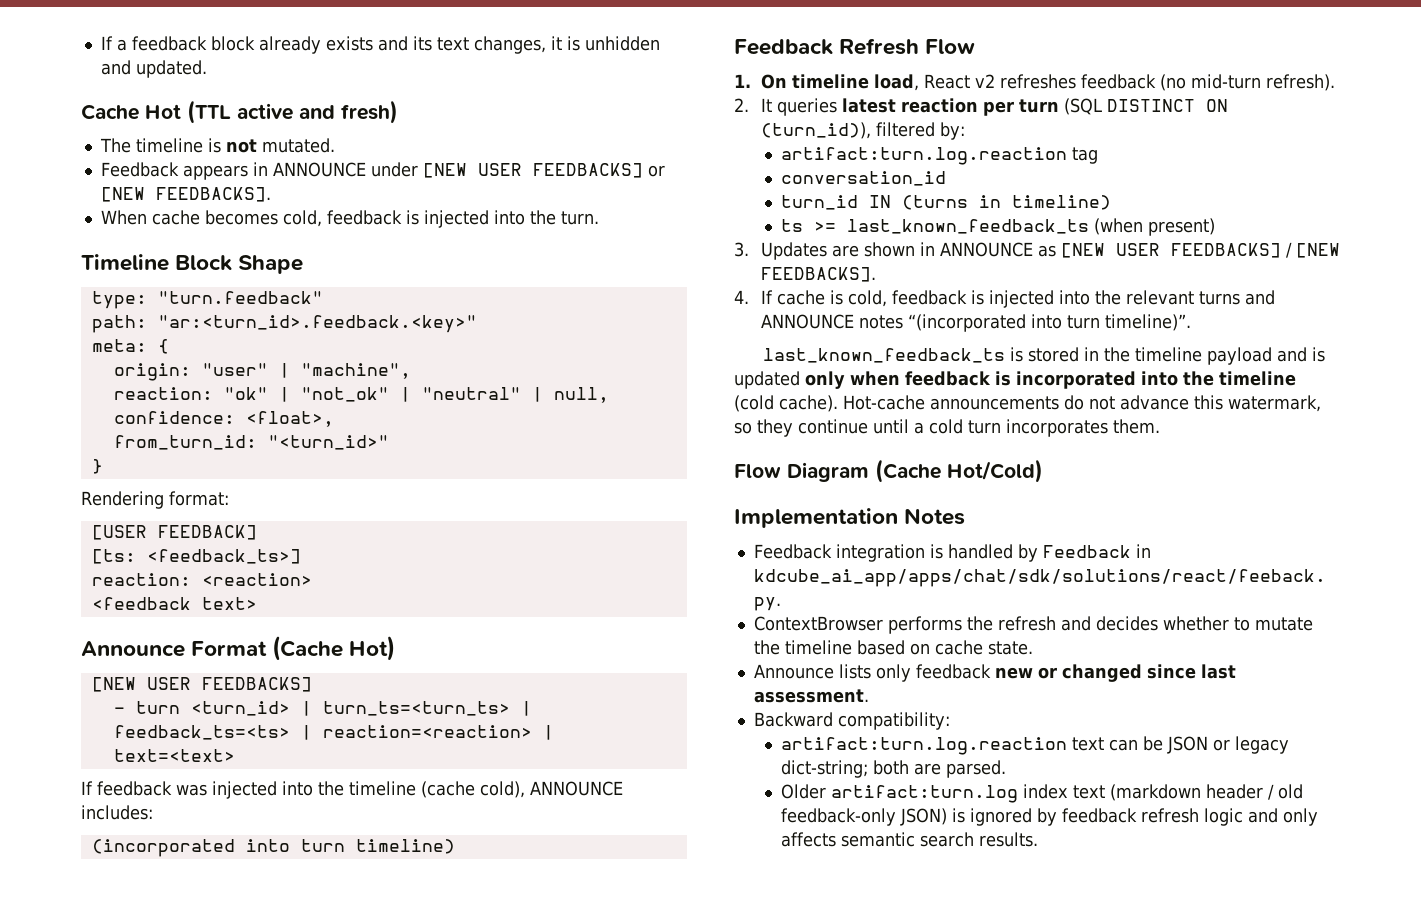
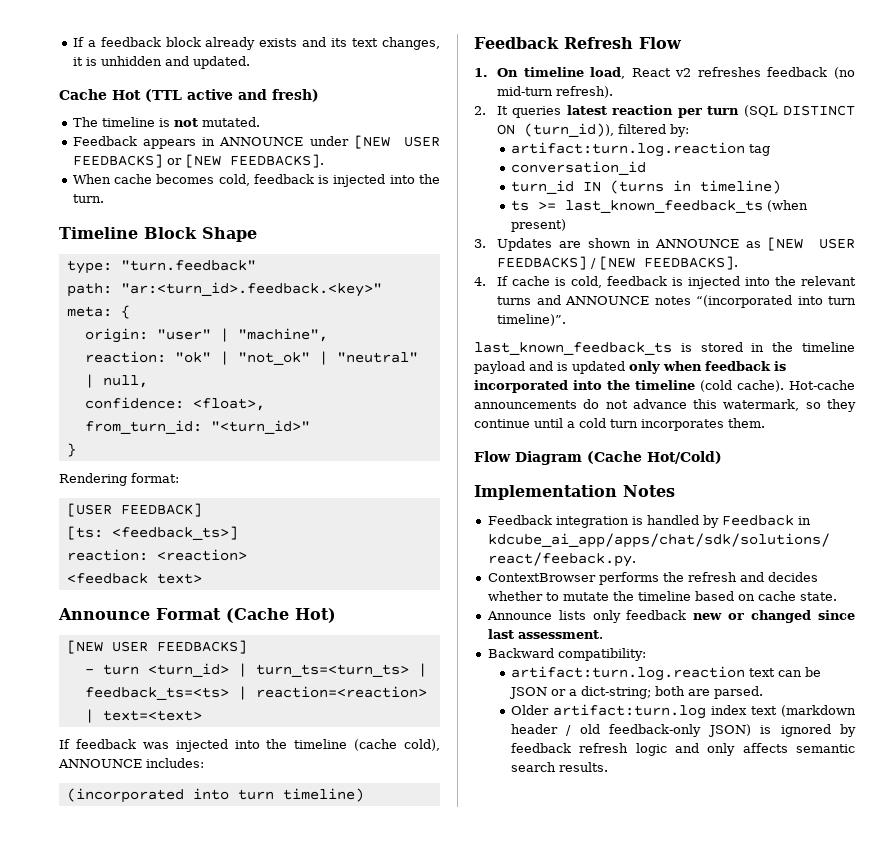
[1234,736,1289,754] legacy -> [568,689,577,696] a

